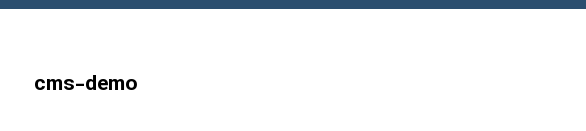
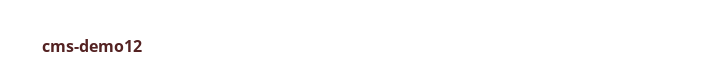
[34,75,138,90] cms-demo -> [42,39,142,52] cms-demo12

